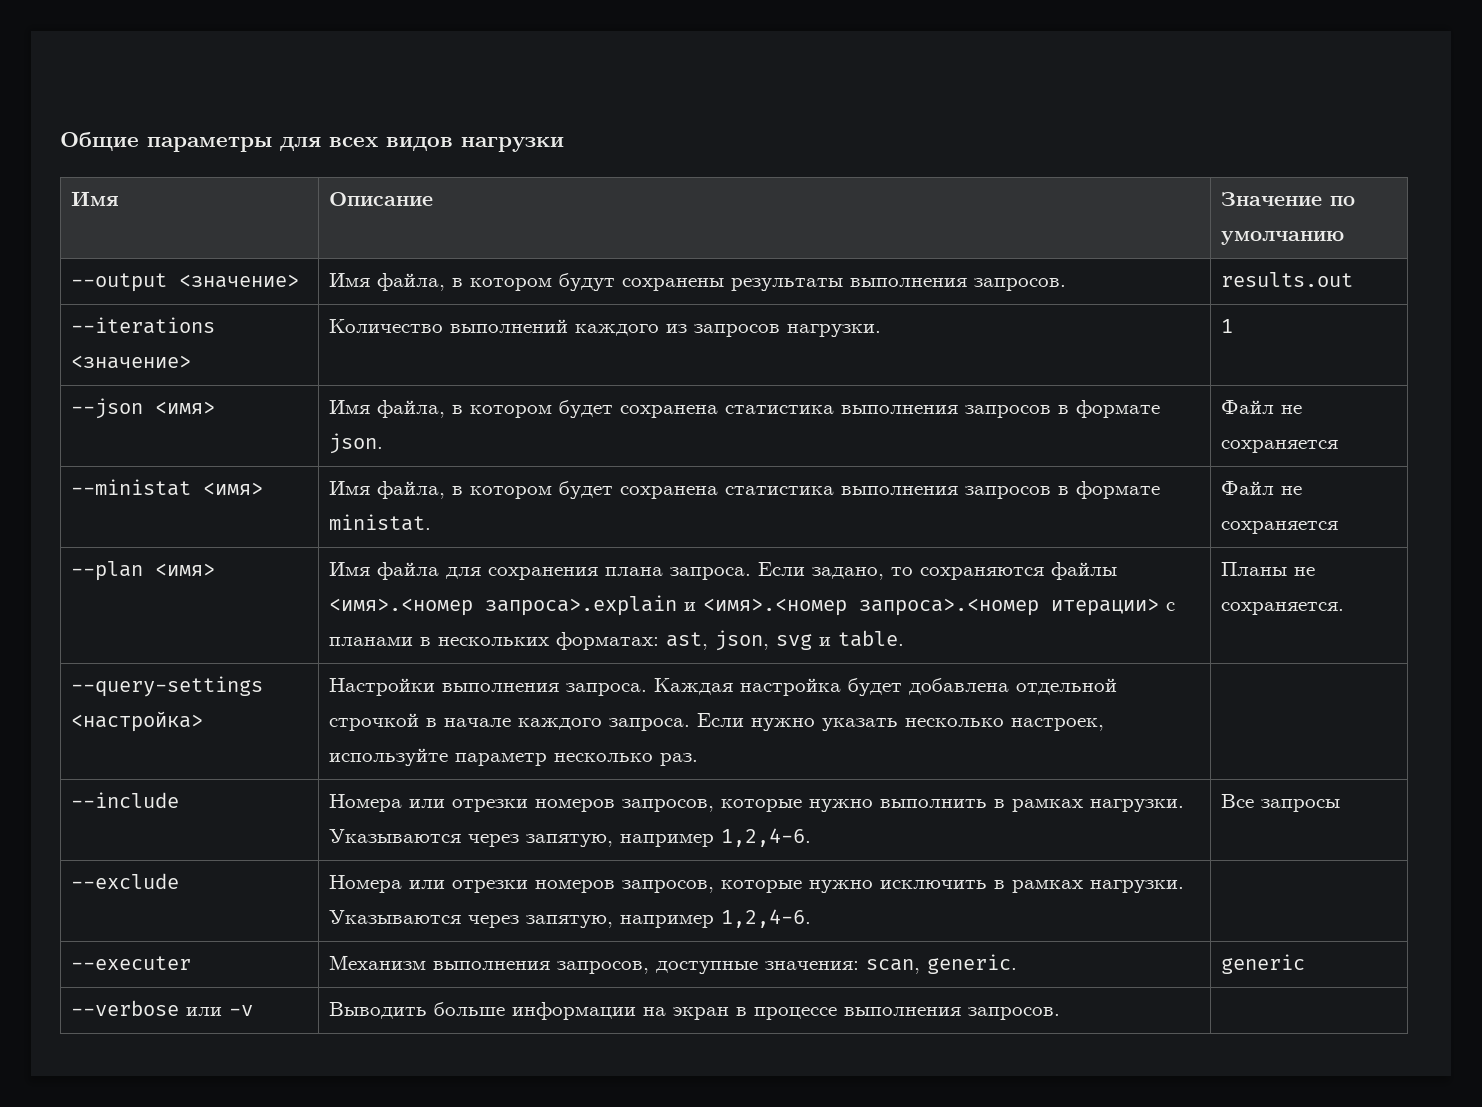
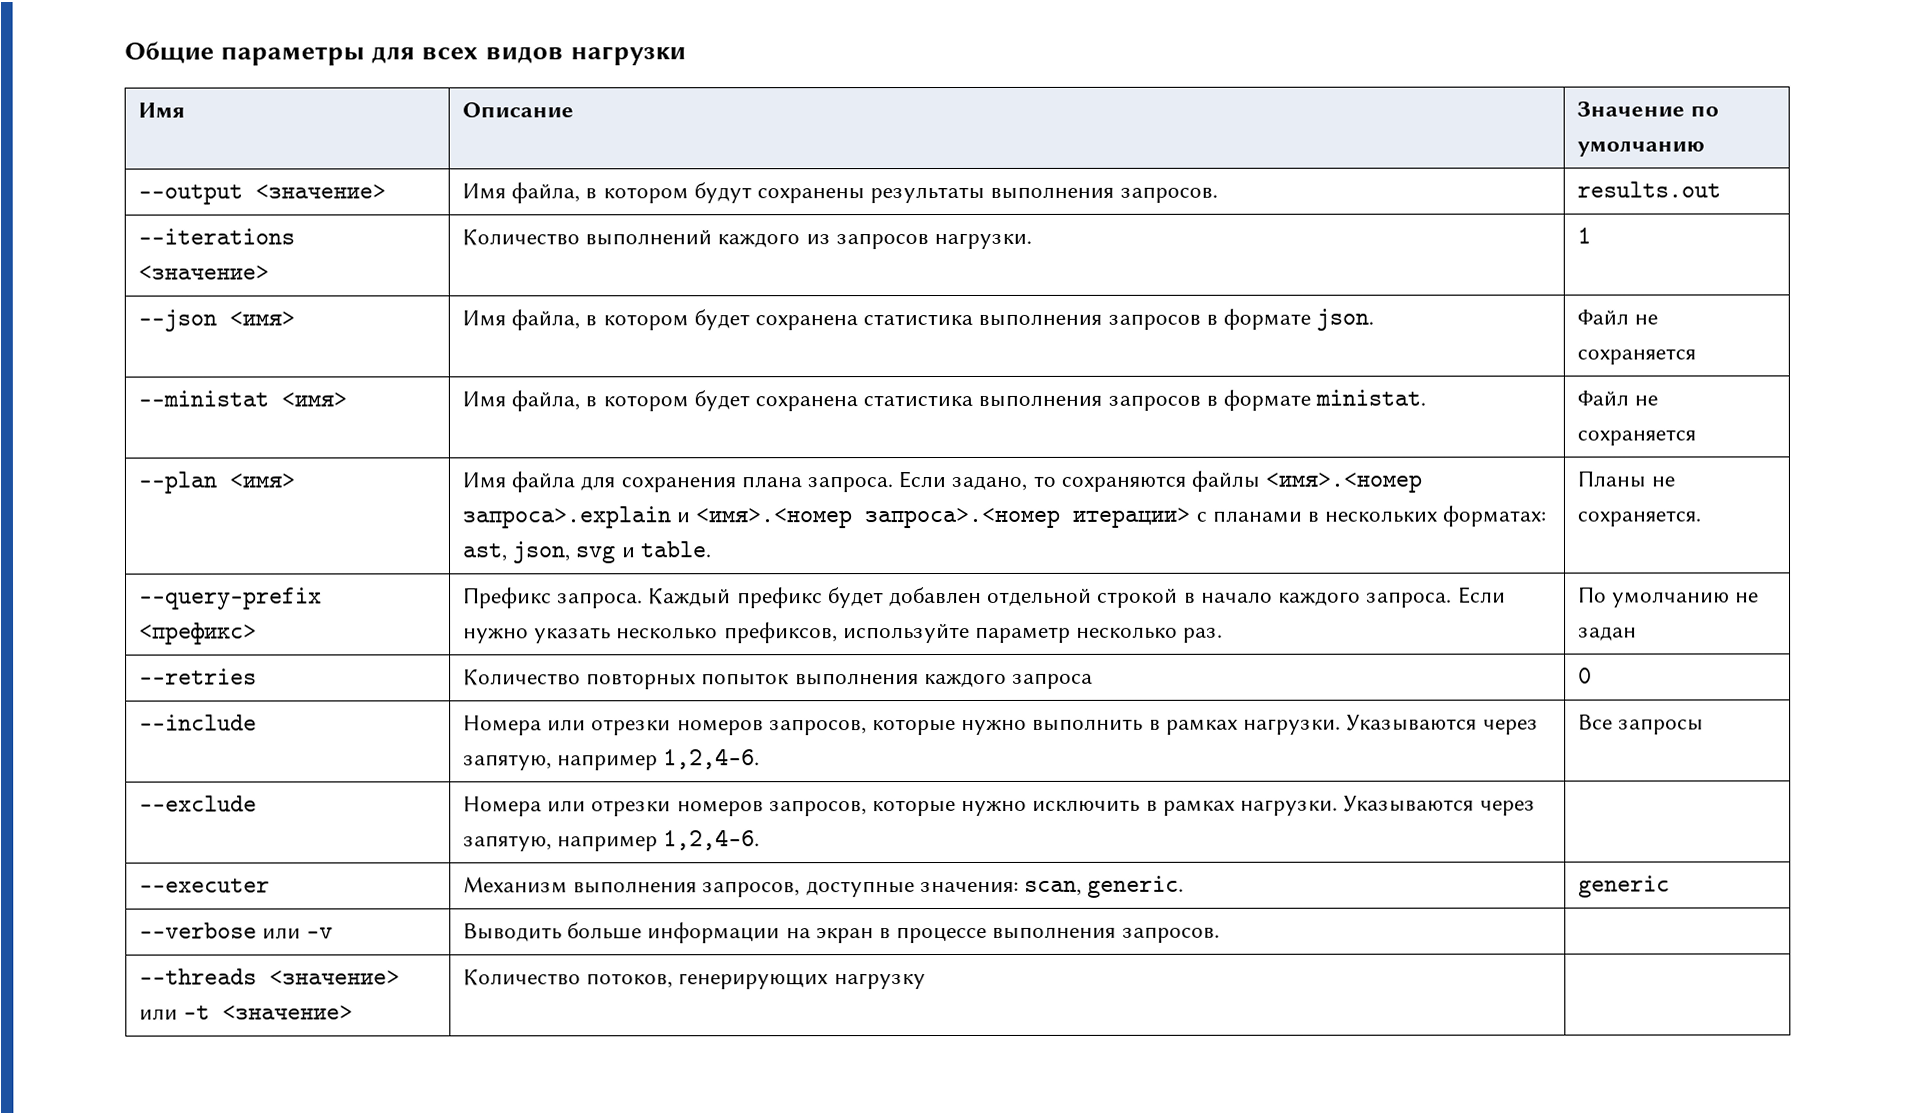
[71,676,264,697] [71,711,204,732] [329,678,1118,696] [329,713,512,731] --query-settings <настройка> | Настройки выполнения запроса. Каждая настройка будет добавлена отдельной строчкой в начале -> [138,587,322,610] [138,622,257,645] [462,586,1273,609] --query-prefix <префикс> | Префикс запроса. Каждый префикс будет добавлен отдельной строкой в начало
[1011,718,1105,731] настроек, -> [723,622,838,644] префиксов,
(699, 759) none -> [1577,586,1760,608] [1577,626,1637,641] [138,668,257,685] [462,669,1094,690] [1577,667,1592,684] По умолчанию не задан // --retries | Количество повторных попыток выполнения каждого запроса | 0
(1061, 1013) none -> [138,968,400,985] [138,1005,354,1020] [462,969,926,990] // --threads <значение> или -t <значение> | Количество потоков, генерирующих нагрузку |

